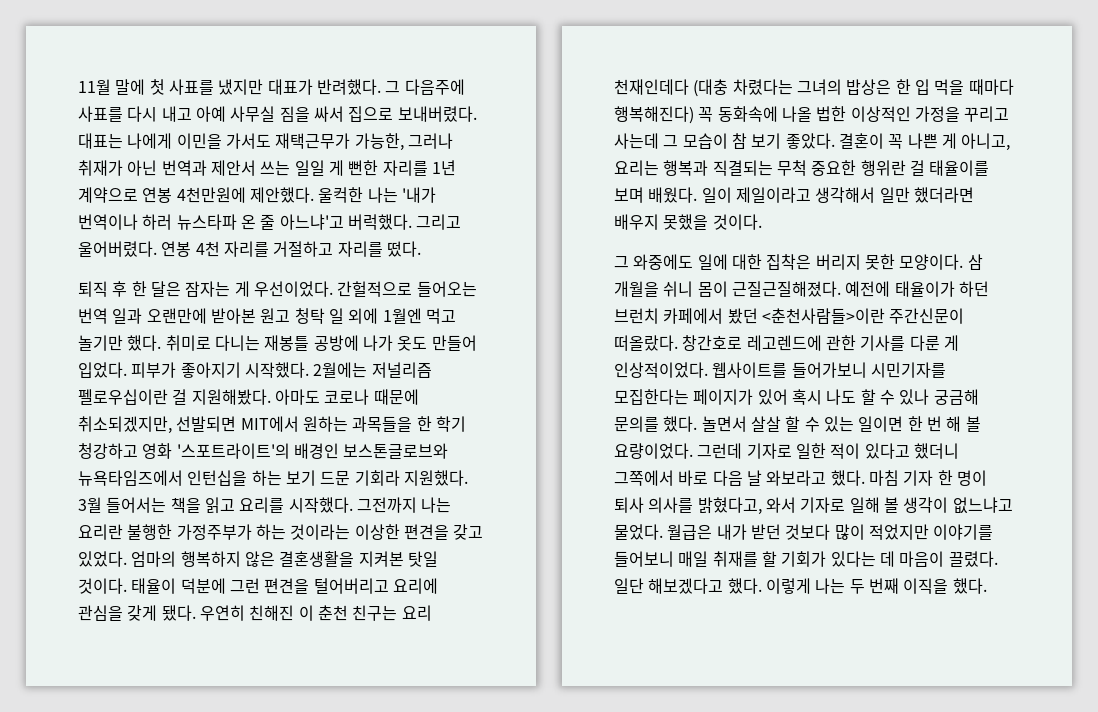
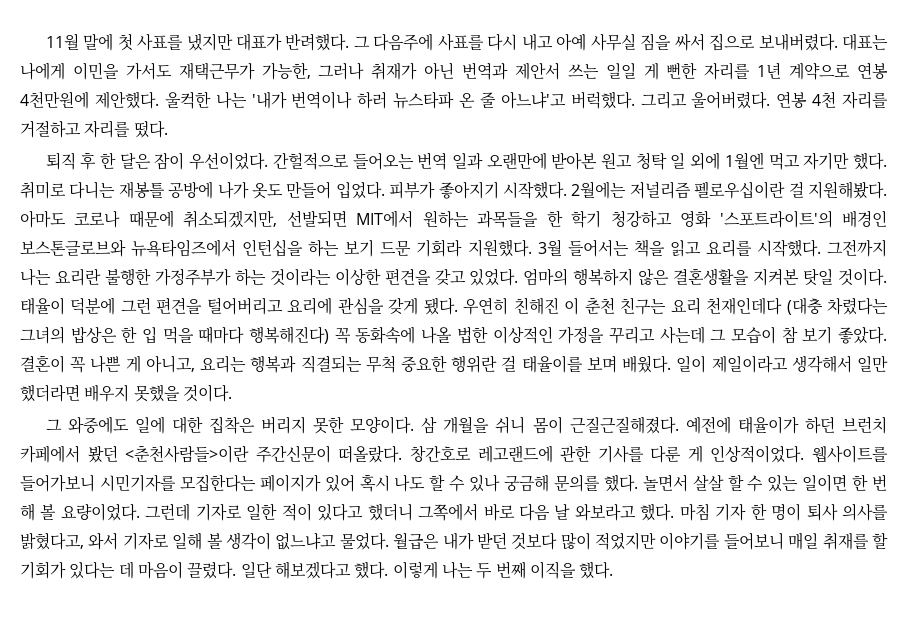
[185,281,250,297] 잠자는 게 -> [154,152,185,170] 잠이
[78,335,123,351] 놀기만 -> [803,152,850,170] 자기만
[746,335,822,351] 레고렌드에 -> [477,445,553,463] 레고랜드에

